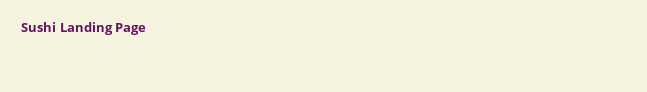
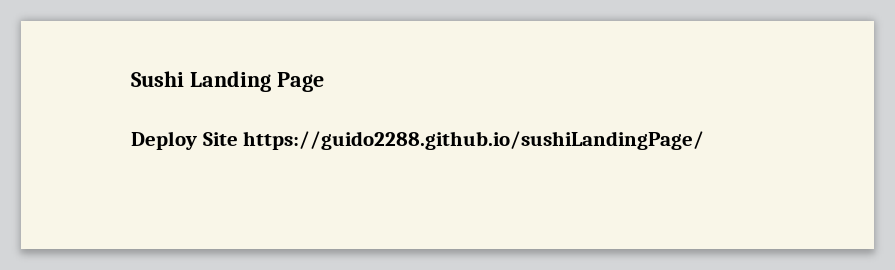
(147, 29) none -> [131,131,705,150] // Deploy Site https://guido2288.github.io/sushiLandingPage/

